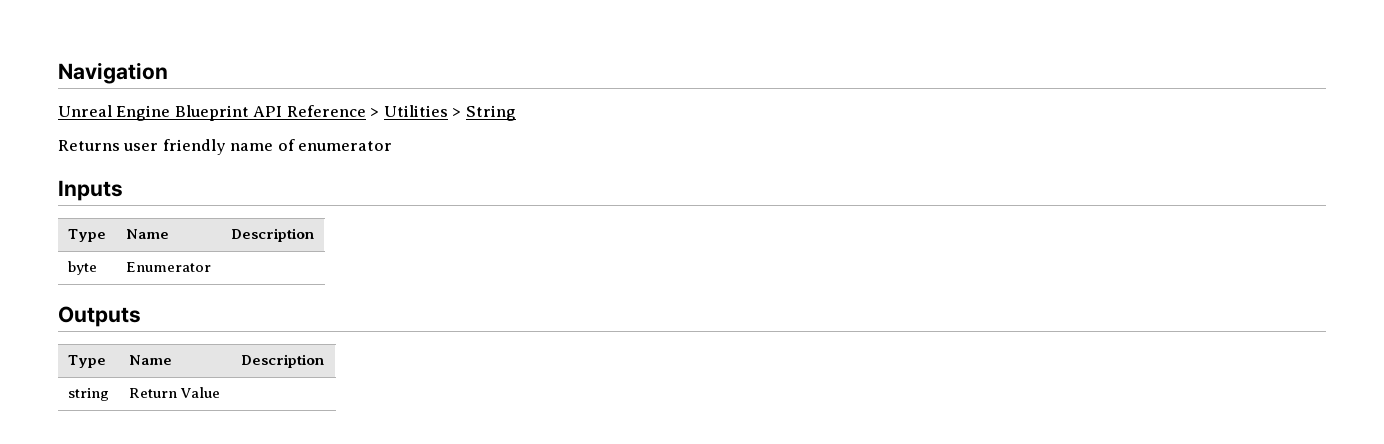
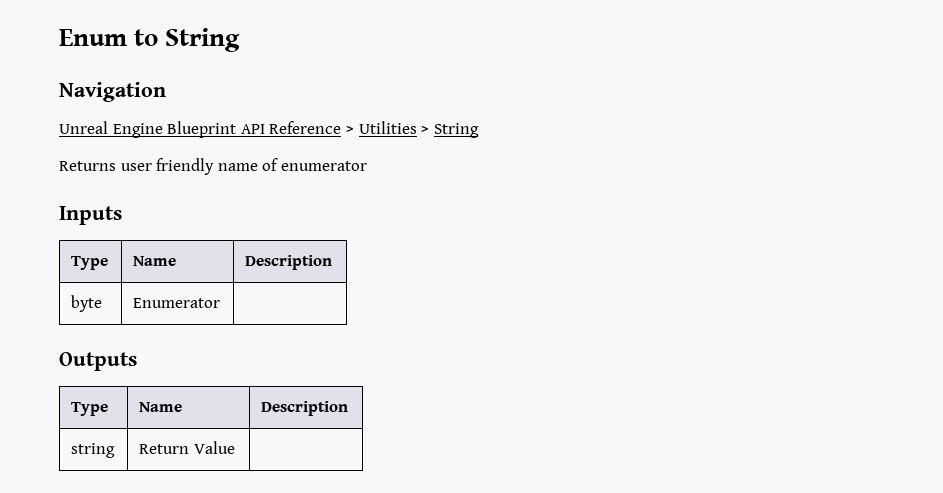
(58, 73) none -> [59,28,241,52] Enum to String //

